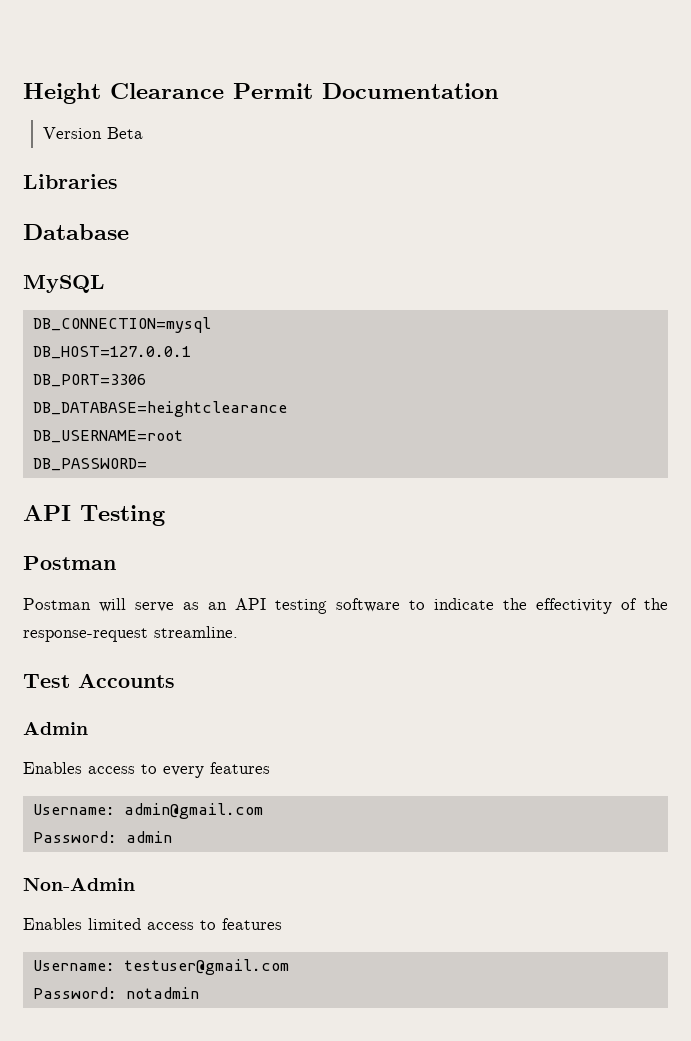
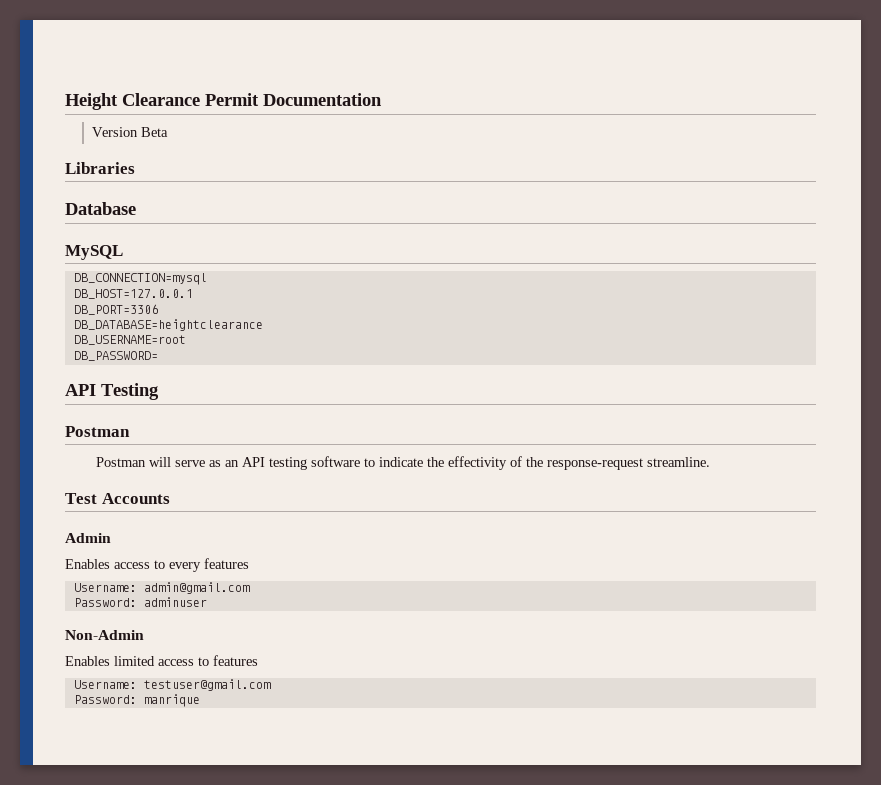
[125,831,172,843] admin -> [143,597,207,607] adminuser
[125,987,199,999] notadmin -> [143,694,200,707] manrique

